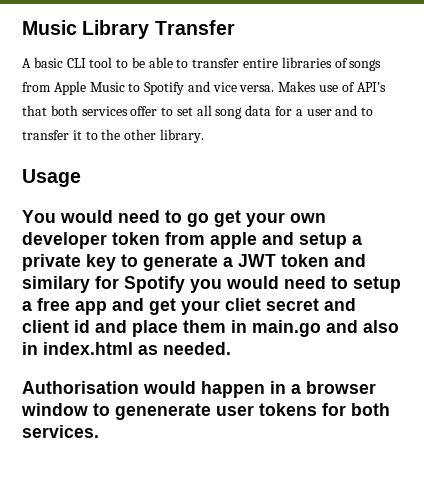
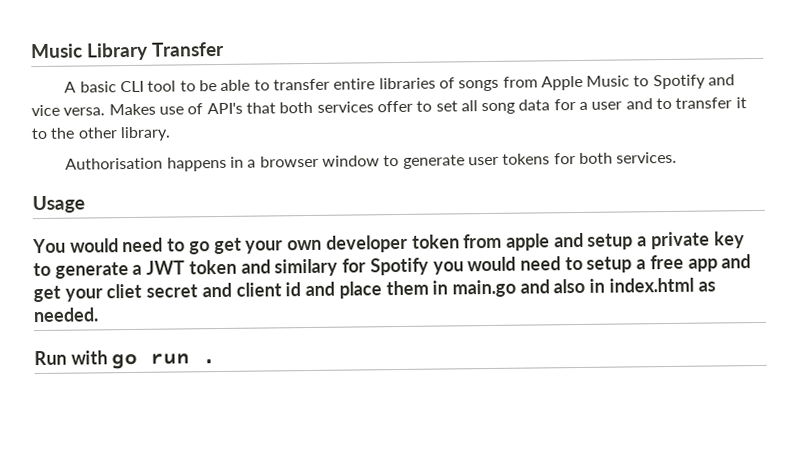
(204, 136) none -> [65,151,678,172] // Authorisation happens in a browser window to generate user tokens for both services.
[22,381,376,398] [21,403,390,420] [22,425,99,438] Authorisation would happen in a browser window to genenerate user tokens for both services. -> [34,350,217,370] Run with go run .

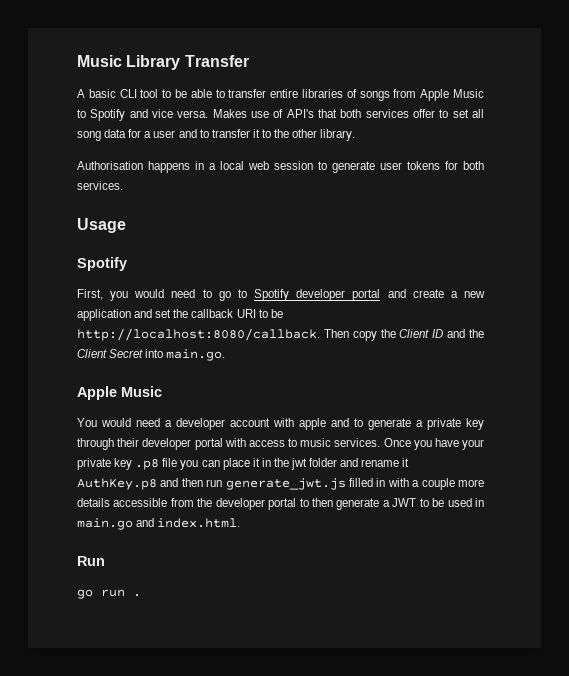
[259,155,380,168] browser window -> [220,161,313,170] local web session
[32,238,66,254] You -> [77,257,127,271] [77,289,129,301] Spotify // First, you
[213,231,745,255] [33,254,752,279] [33,277,716,303] [33,307,99,323] get your own developer token from apple and setup a private key to generate a JWT token and similary for Spotify you would need to setup a free app and get your cliet secret and client id and place them in main.go and also in index.html as needed. -> [237,289,485,301] [77,309,283,321] [77,328,484,341] [77,349,226,361] [77,386,162,400] [77,418,484,430] [77,438,485,450] [77,458,410,470] [77,478,484,490] [77,498,485,510] [77,518,241,530] to Spotify developer portal and create a new application and set the callback URI to be http://localhost:8080/callback. Then copy the Client ID and the Client Secret into main.go. // Apple Music // You would need a developer account with apple and to generate a private key through their developer portal with access to music services. Once you have your private key .p8 file you can place it in the jwt folder and rename it AuthKey.p8 and then run generate_jwt.js filled in with a couple more details accessible from the developer portal to then generate a JWT to be used in main.go and index.html.
[70,350,108,365] with -> (105, 561) //

